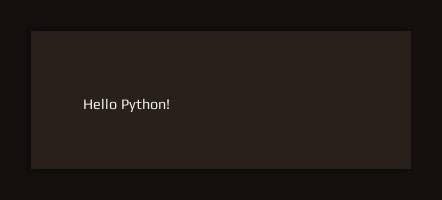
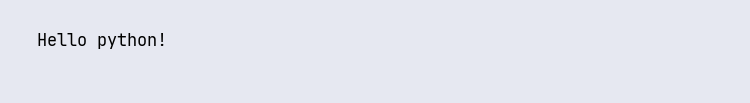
[120,98,170,113] Python! -> [97,33,167,49] python!

